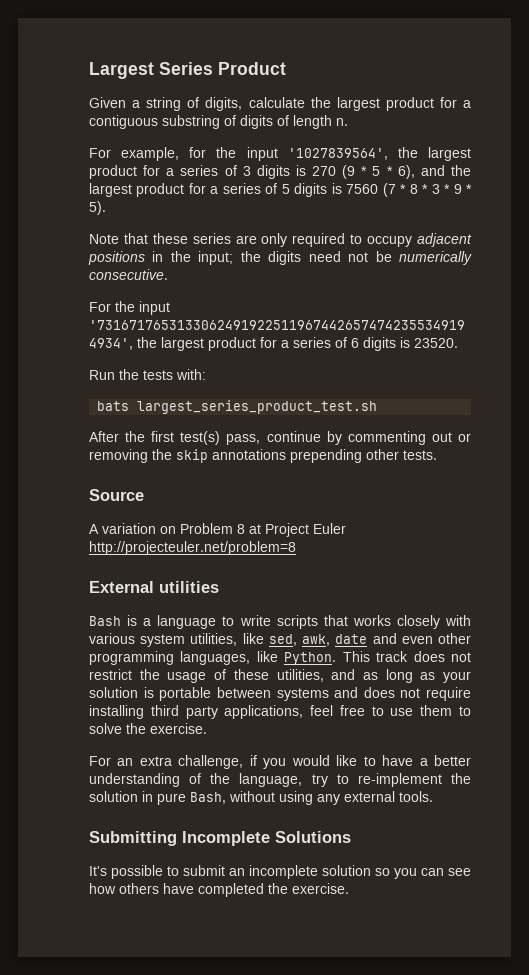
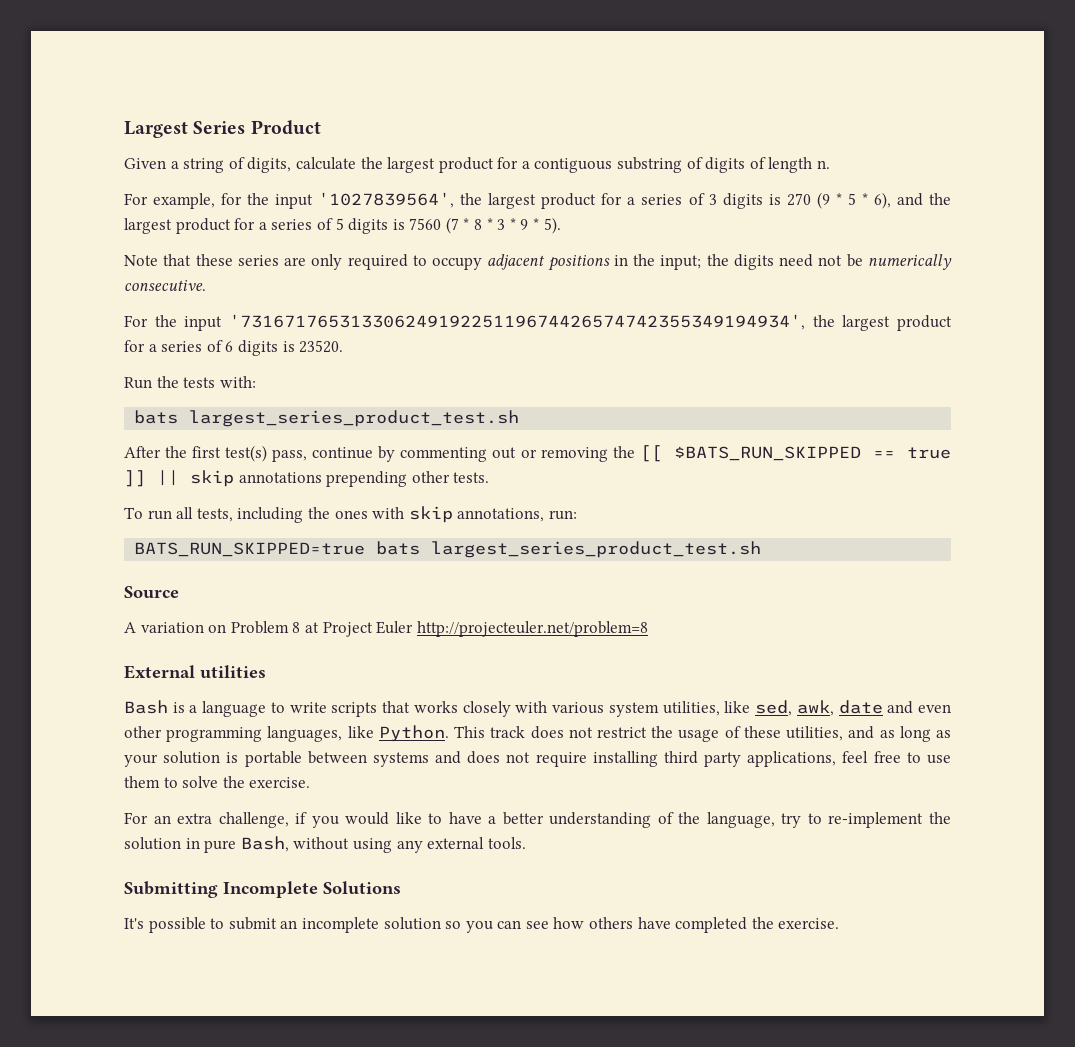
(172, 454) none -> [639,445,951,462] [124,470,179,487] [[ $BATS_RUN_SKIPPED == true ]] ||
(437, 455) none -> [124,506,577,523] [134,541,762,558] // To run all tests, including the ones with skip annotations, run: // BATS_RUN_SKIPPED=true bats largest_series_product_test.sh

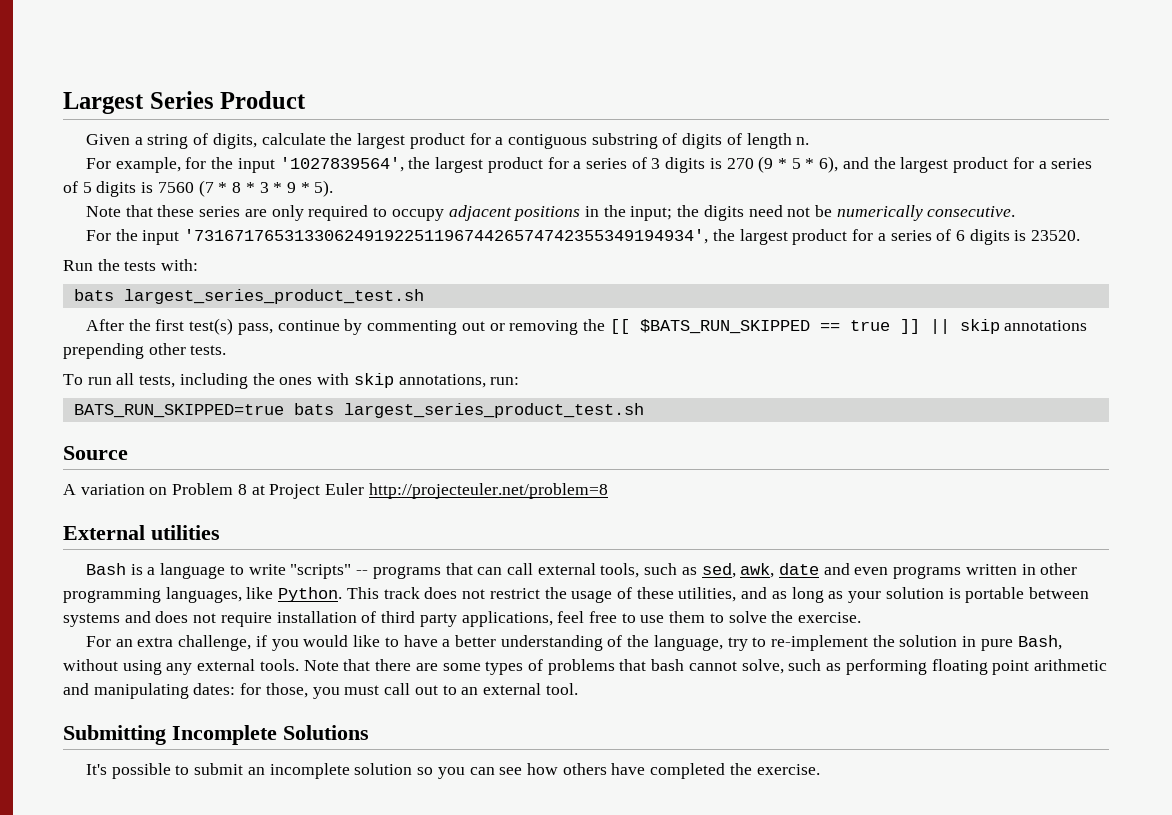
[331,701,751,717] scripts that works closely with various system utilities, like -> [290,563,697,579] "scripts" -- programs that can call external tools, such as
(951, 708) none -> [893,564,1036,579] programs written in
[592,751,658,767] installing -> [276,611,377,623] installation of
(526, 843) none -> [303,659,1107,675] [63,683,578,699] Note that there are some types of problems that bash cannot solve, such as performing floating point arithmetic and manipulating dates: for those, you must call out to an external tool.

